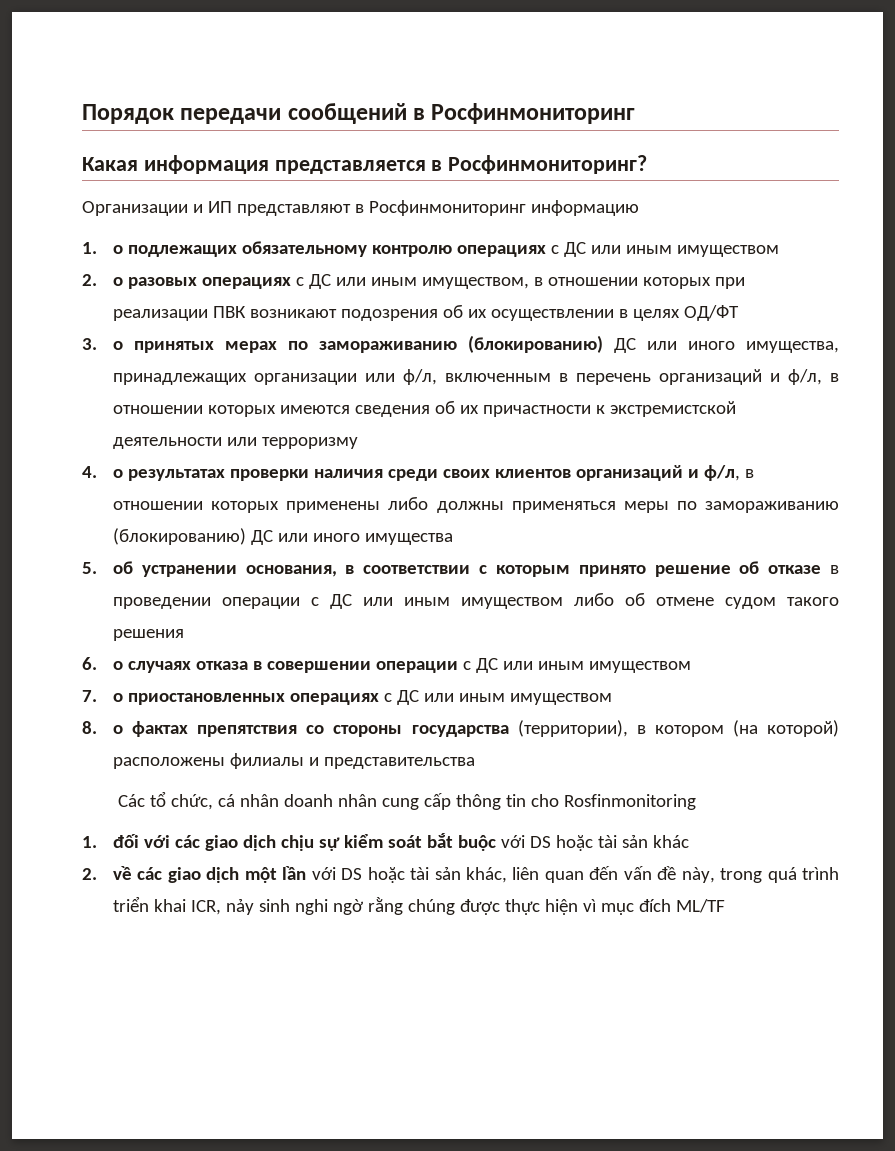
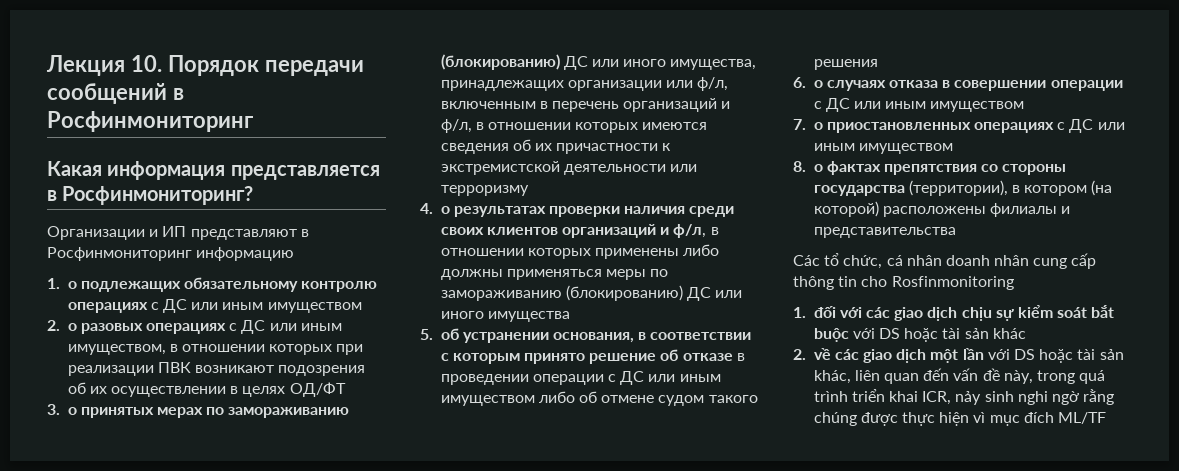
(82, 114) none -> [46,55,162,76] Лекция 10.

